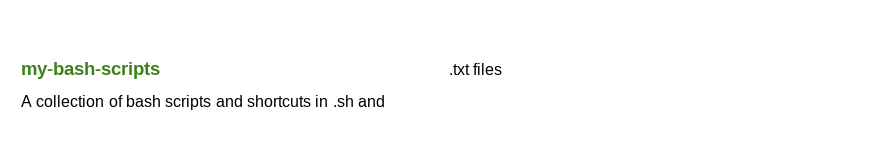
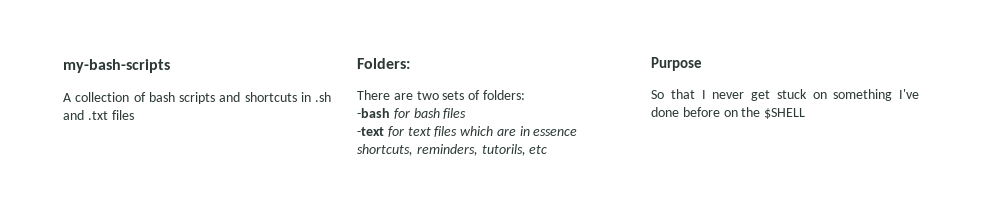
(503, 69) none -> [357,58,410,69] [357,90,525,100] [357,108,467,119] [357,126,578,137] [357,144,548,156] [651,57,702,71] [651,89,919,101] [651,107,806,119] // Folders: // There are two sets of folders: // -bash for bash files // -text for text files which are in essence shortcuts, reminders, tutorils, etc // Purpose // So that I never get stuck on something I've done before on the $SHELL

